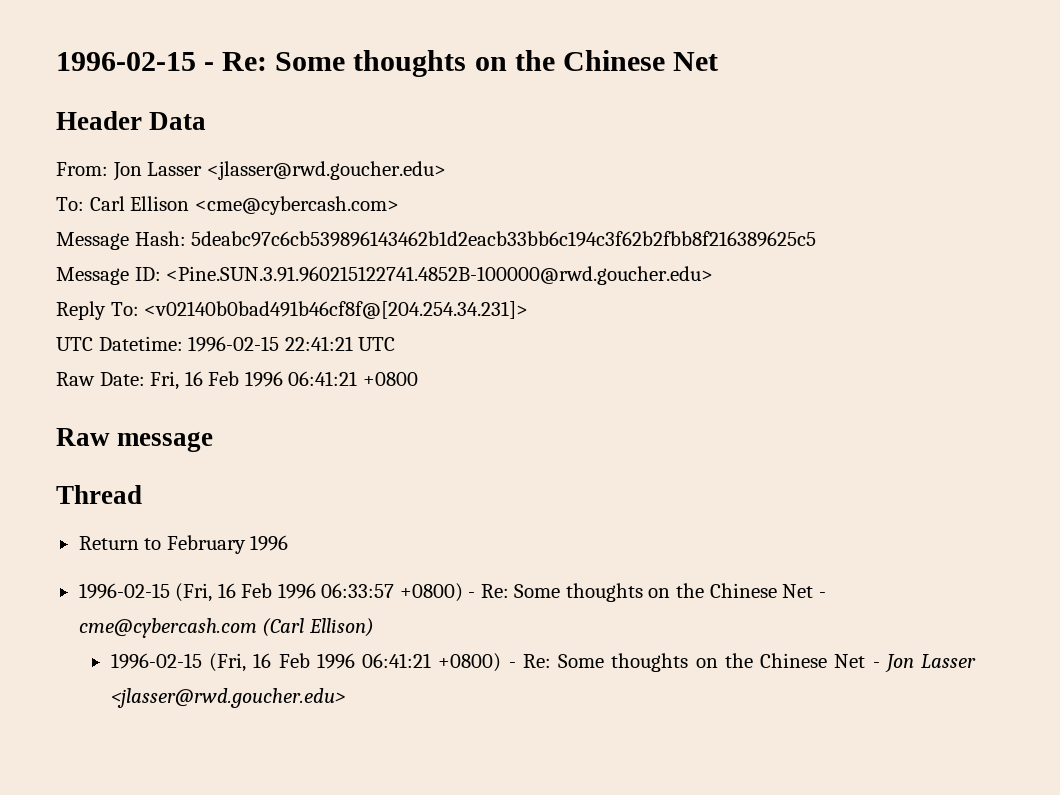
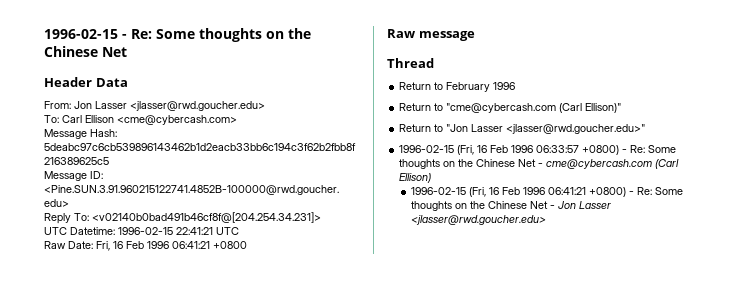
(289, 543) none -> [399,103,622,113] [399,124,646,134] // Return to "cme@cybercash.com (Carl Ellison)" // Return to "Jon Lasser <jlasser@rwd.goucher.edu>"

